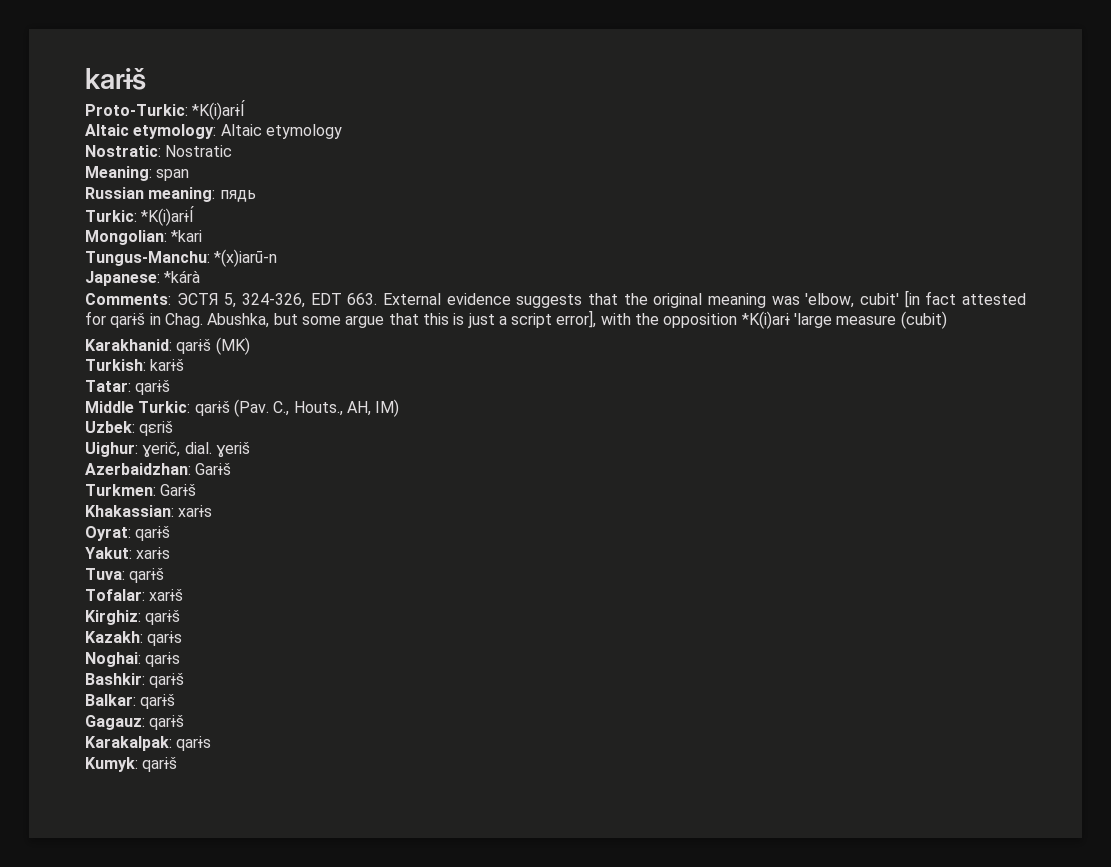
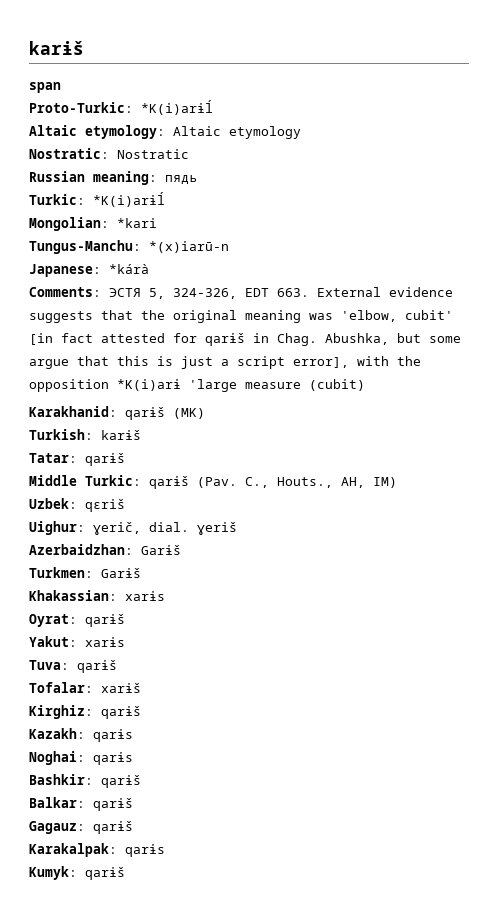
[85,68,146,90] karɨš -> [29,41,84,55] [29,82,61,93] karɨš // span
[85,166,190,181] // Meaning: span -> (189, 154) none

